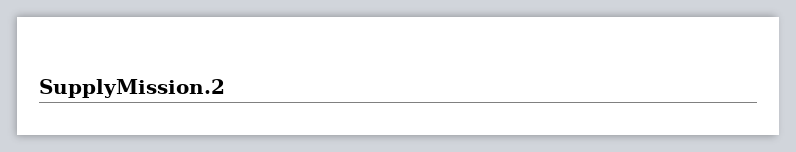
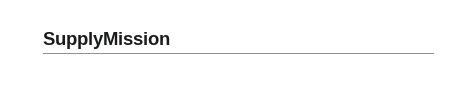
[39,79,225,98] SupplyMission.2 -> [43,32,170,49] SupplyMission

